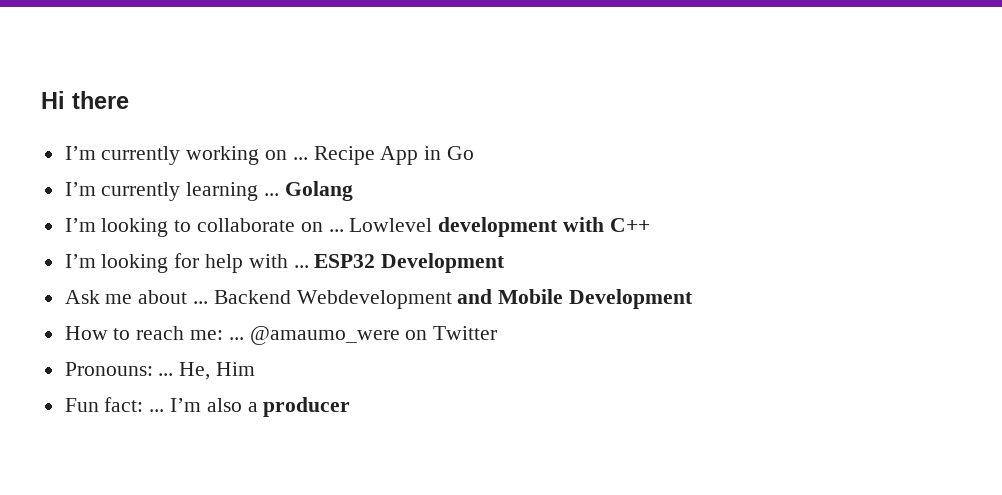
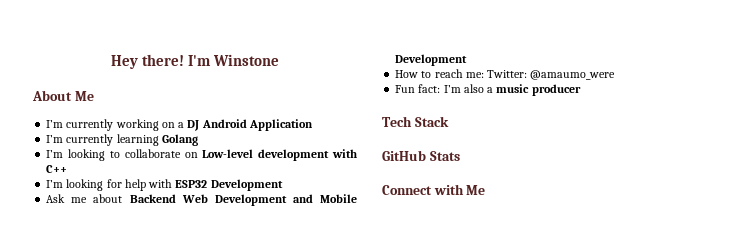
[41,91,129,109] Hi there -> [110,54,280,69] [32,90,94,101] Hey there! I'm Winstone // About Me
[292,146,475,165] ... Recipe App in Go -> [178,119,313,131] a DJ Android Application
[264,193,280,196] ... -> (159, 140) none
[328,218,433,232] ... Lowlevel -> [202,149,254,158] Low-level
[293,265,309,268] ... -> (173, 183) none
[193,290,452,309] ... Backend Webdevelopment -> [129,194,287,206] Backend Web Development
[228,337,244,340] ... -> [487,70,528,78] Twitter:
[405,326,498,340] [64,362,256,380] on Twitter // Pronouns: ... He, Him -> (616, 75) none
[149,409,165,412] ... -> (441, 88) none
(258, 407) none -> [496,84,530,93] music
(351, 407) none -> [382,116,449,127] [382,150,460,161] [382,184,486,195] // Tech Stack // GitHub Stats // Connect with Me

